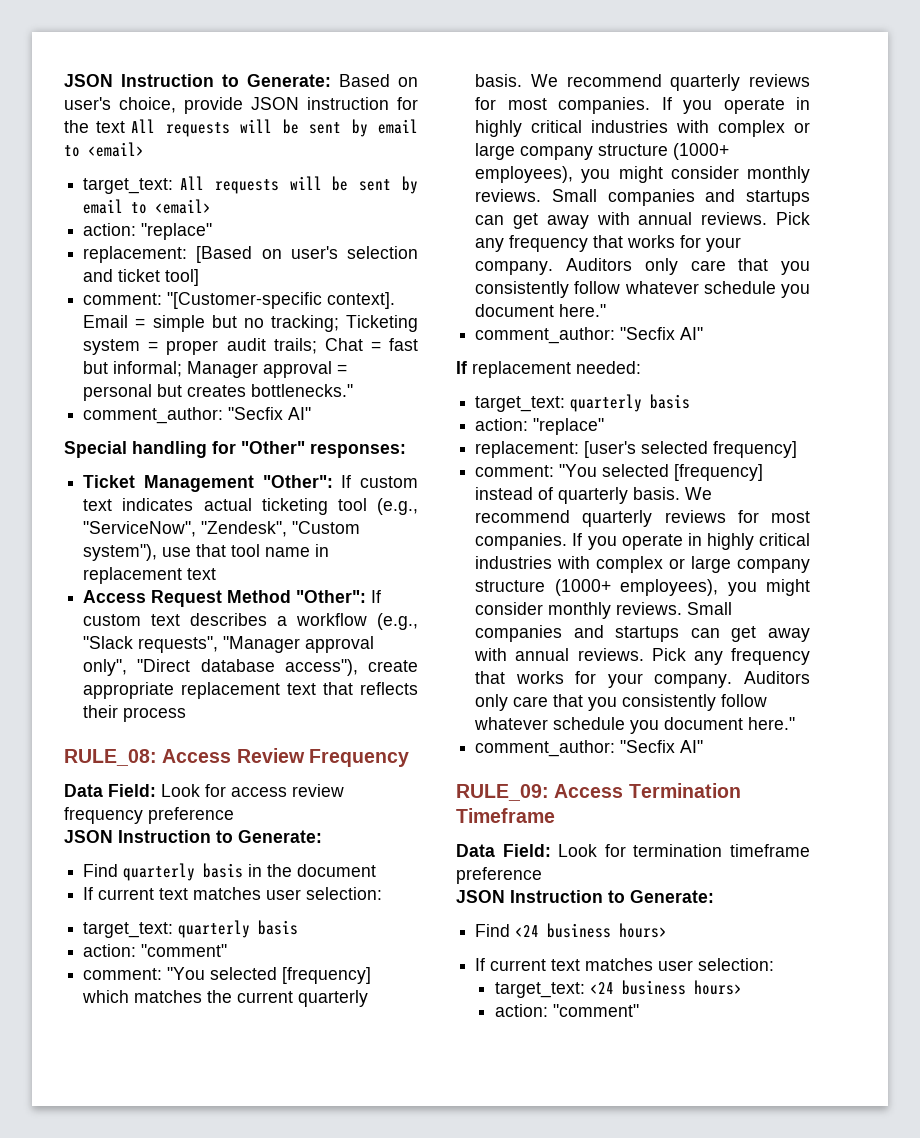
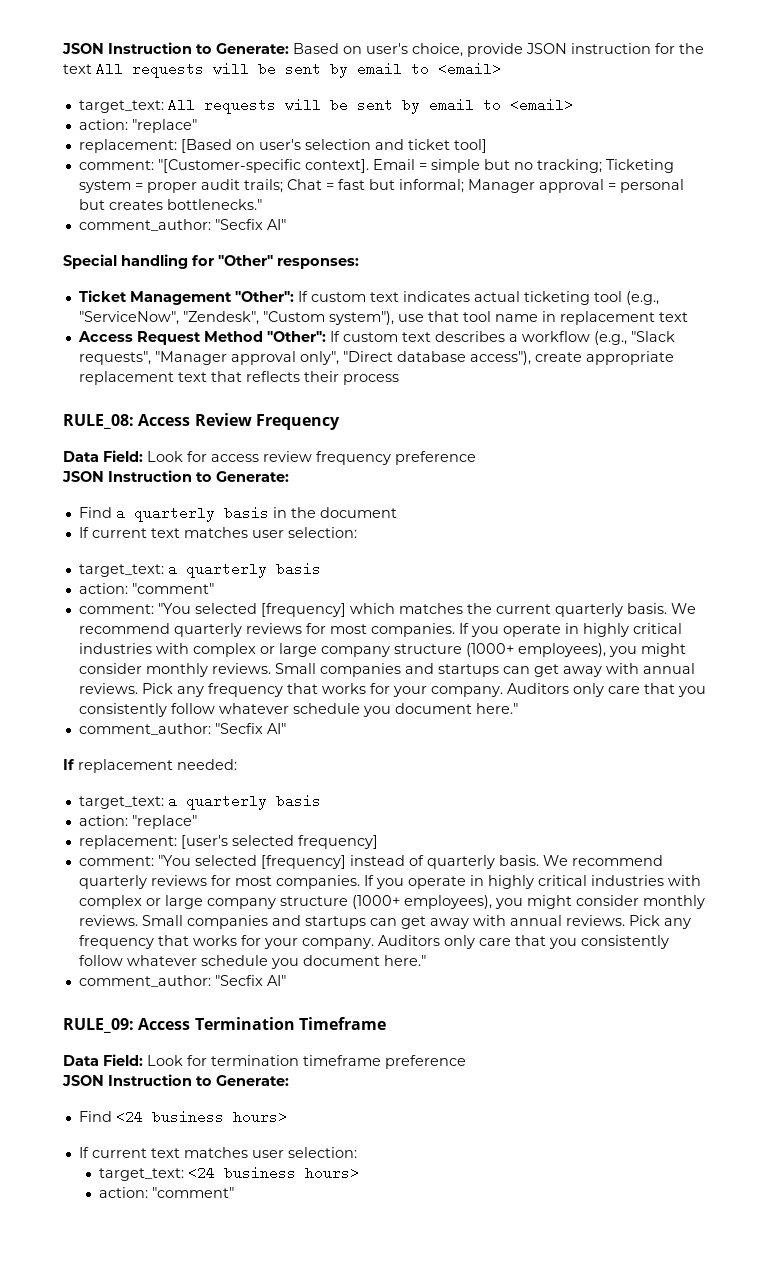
(119, 870) none -> [115,506,125,520] a
(174, 930) none -> [167,562,177,576] a
(566, 404) none -> [167,794,177,808] a

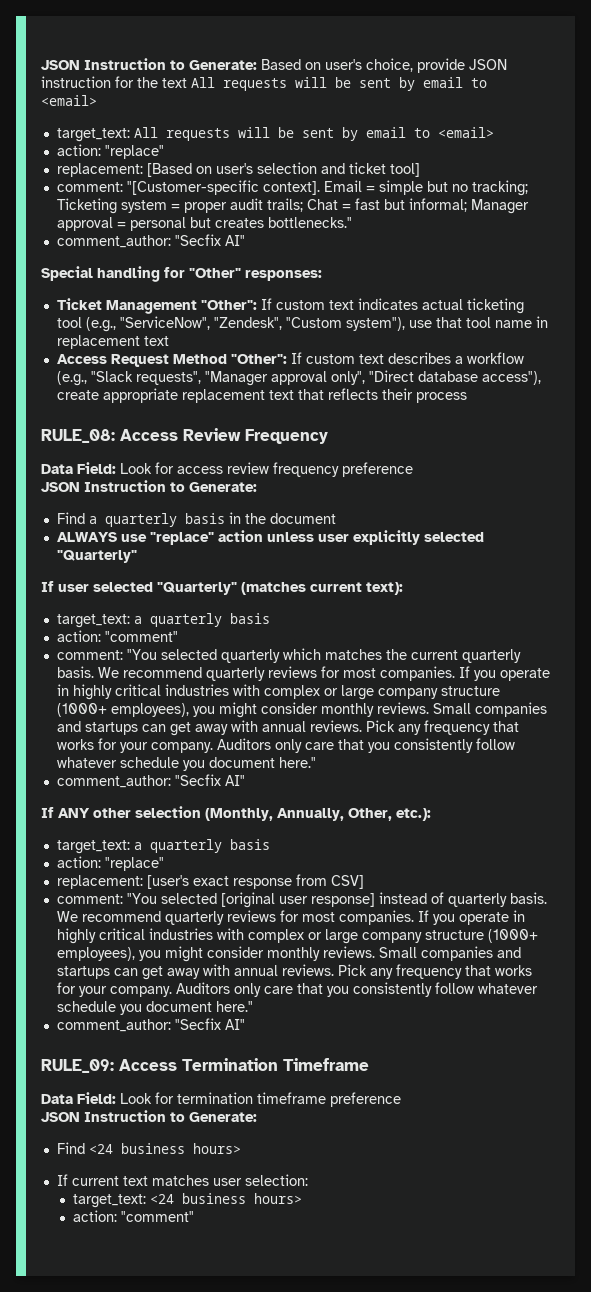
[78,527,357,538] If current text matches user selection: -> [56,530,484,545] [56,550,137,563] [41,581,403,595] ALWAYS use "replace" action unless user explicitly selected "Quarterly" // If user selected "Quarterly" (matches current text):
[260,603,346,617] [frequency] -> [220,649,280,663] quarterly
[78,759,237,773] replacement needed: -> [58,806,431,821] ANY other selection (Monthly, Annually, Other, etc.):
[231,835,378,849] [78,855,346,869] selected frequency] // comment: "You selected [frequency] -> [192,874,364,889] [56,892,375,908] exact response from CSV] // comment: "You selected [original user response]

